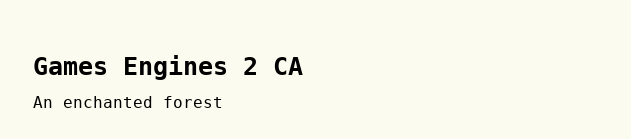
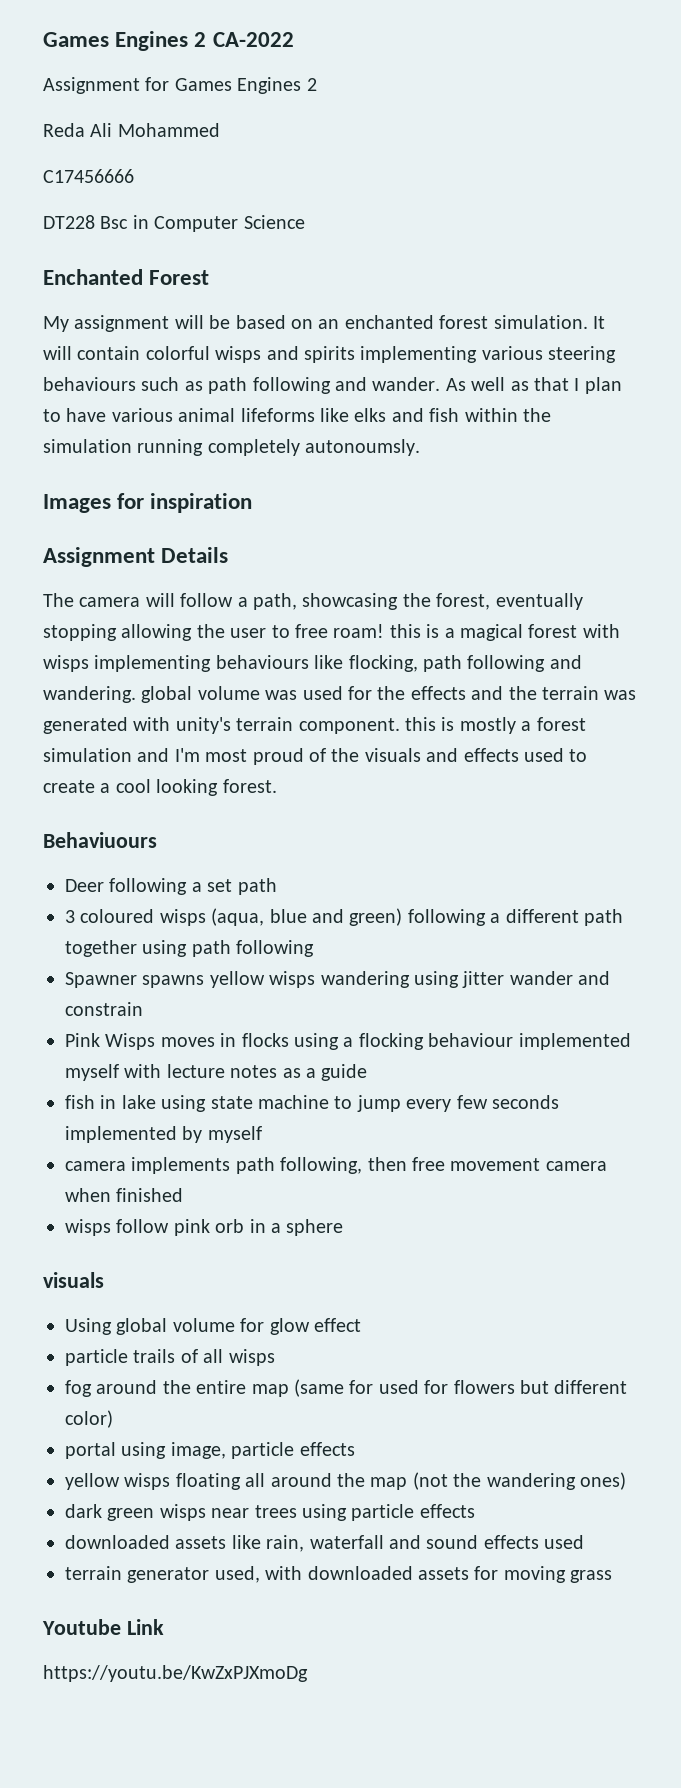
[33,55,303,80] [33,96,223,108] Games Engines 2 CA // An enchanted forest -> [43,31,294,51] [43,77,317,94] [43,123,220,137] [43,169,134,183] [43,215,305,232] [43,269,210,285] [43,315,605,332] [43,346,617,363] [43,377,622,394] [43,408,551,422] [43,439,421,456] [43,493,253,513] [43,547,229,567] [43,593,583,610] [43,624,620,641] [43,655,582,672] [43,686,637,703] [43,717,586,734] [43,748,588,765] [43,779,277,796] [43,832,157,848] [65,878,277,895] [65,908,623,926] [65,940,315,957] [65,971,611,988] [65,1002,143,1016] [65,1033,631,1050] [65,1064,368,1081] [65,1095,559,1112] [65,1126,262,1143] [65,1157,607,1174] [65,1188,184,1202] [65,1219,344,1236] [43,1272,104,1288] [65,1318,361,1335] [65,1349,275,1366] [65,1379,628,1397] [65,1410,113,1428] [65,1442,355,1459] [65,1472,626,1490] [65,1504,475,1521] [65,1535,585,1552] [65,1566,613,1583] [42,1619,164,1635] [43,1665,308,1682] Games Engines 2 CA-2022 // Assignment for Games Engines 2 // Reda Ali Mohammed // C17456666 // DT228 Bsc in Computer Science // Enchanted Forest // My assignment will be based on an enchanted forest simulation. It will contain colorful wisps and spirits implementing various steering behaviours such as path following and wander. As well as that I plan to have various animal lifeforms like elks and fish within the simulation running completely autonoumsly. // Images for inspiration // Assignment Details // The camera will follow a path, showcasing the forest, eventually stopping allowing the user to free roam! this is a magical forest with wisps implementing behaviours like flocking, path following and wandering. global volume was used for the effects and the terrain was generated with unity's terrain component. this is mostly a forest simulation and I'm most proud of the visuals and effects used to create a cool looking forest. // Behaviuours // Deer following a set path // 3 coloured wisps (aqua, blue and green) following a different path together using path following // Spawner spawns yellow wisps wandering using jitter wander and constrain // Pink Wisps moves in flocks using a flocking behaviour implemented myself with lecture notes as a guide // fish in lake using state machine to jump every few seconds implemented by myself // camera implements path following, then free movement camera when finished // wisps follow pink orb in a sphere // visuals // Using global volume for glow effect // particle trails of all wisps // fog around the entire map (same for used for flowers but different color) // portal using image, particle effects // yellow wisps floating all around the map (not the wandering ones) // dark green wisps near trees using particle effects // downloaded assets like rain, waterfall and sound effects used // terrain generator used, with downloaded assets for moving grass // Youtube Link // https://youtu.be/KwZxPJXmoDg

